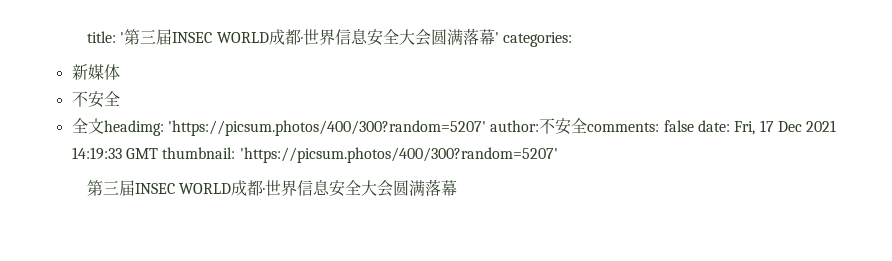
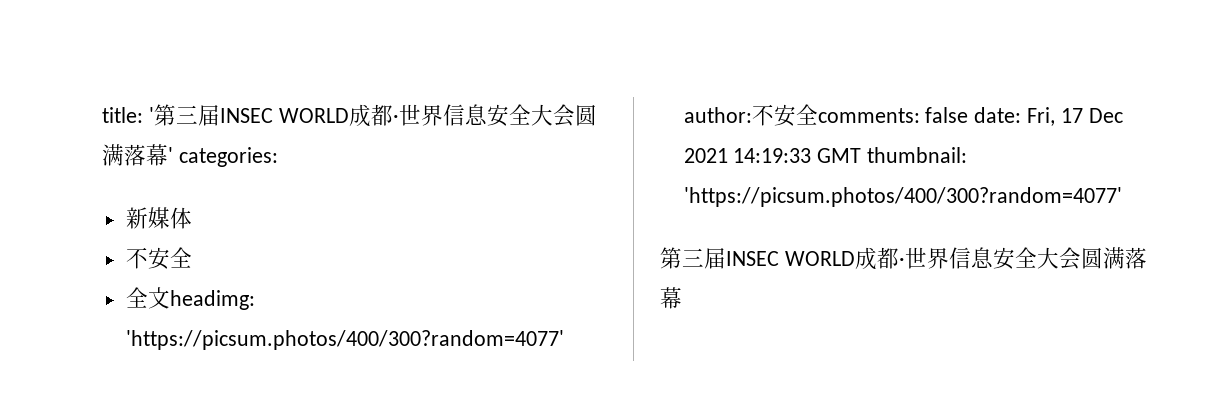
[167,120,486,136] 'https://picsum.photos/400/300?random=5207' -> [125,330,564,350] 'https://picsum.photos/400/300?random=4077'
[239,147,558,163] 'https://picsum.photos/400/300?random=5207' -> [683,187,1122,207] 'https://picsum.photos/400/300?random=4077'

